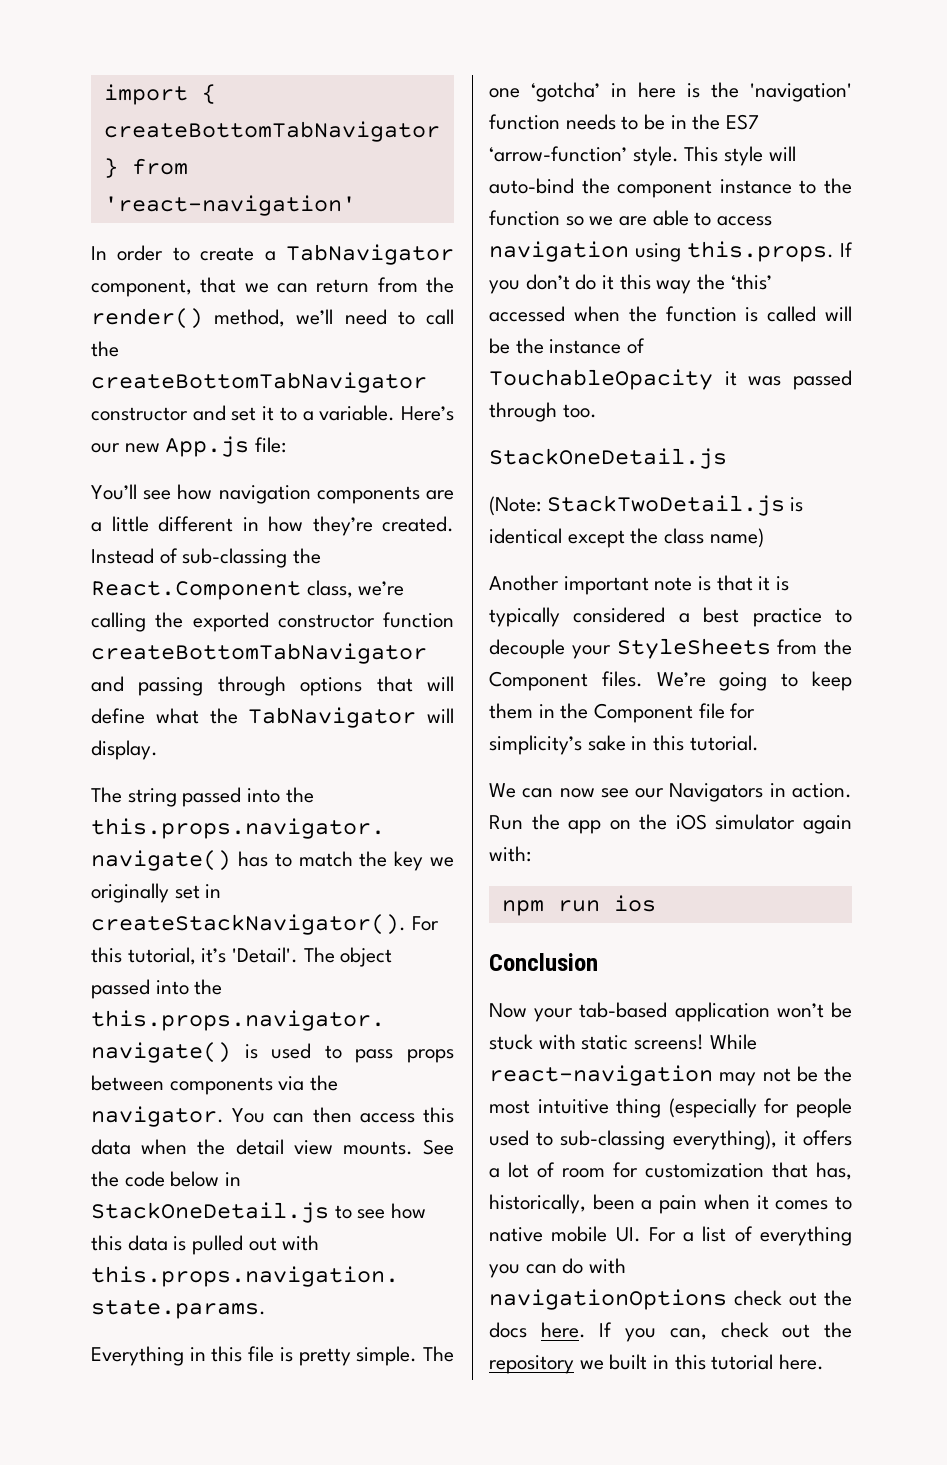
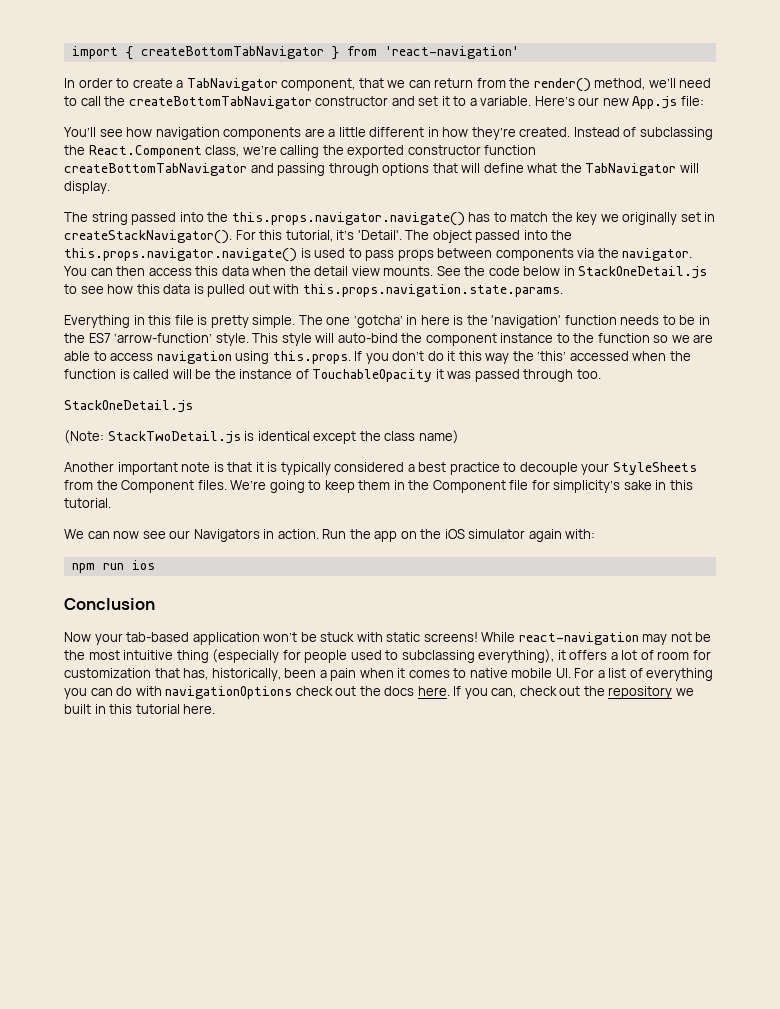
[182,548,288,568] sub-classing -> [639,127,713,140] subclassing
[560,1130,666,1150] sub-classing -> [401,650,475,663] subclassing

